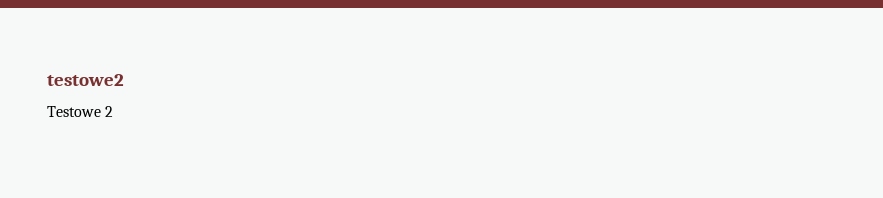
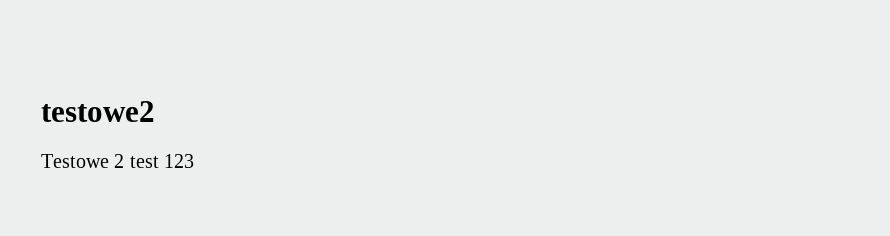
(114, 111) none -> [129,154,195,168] test 123

